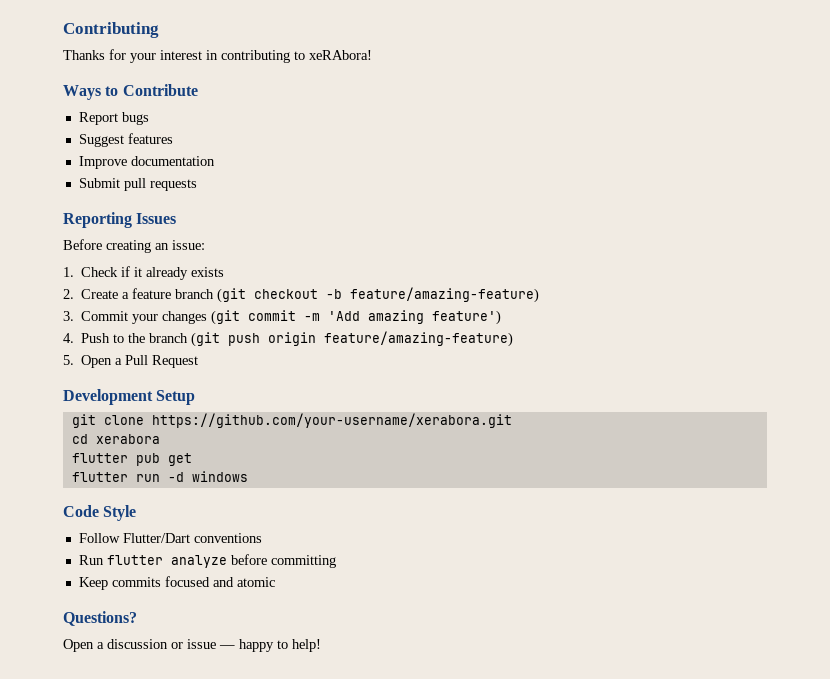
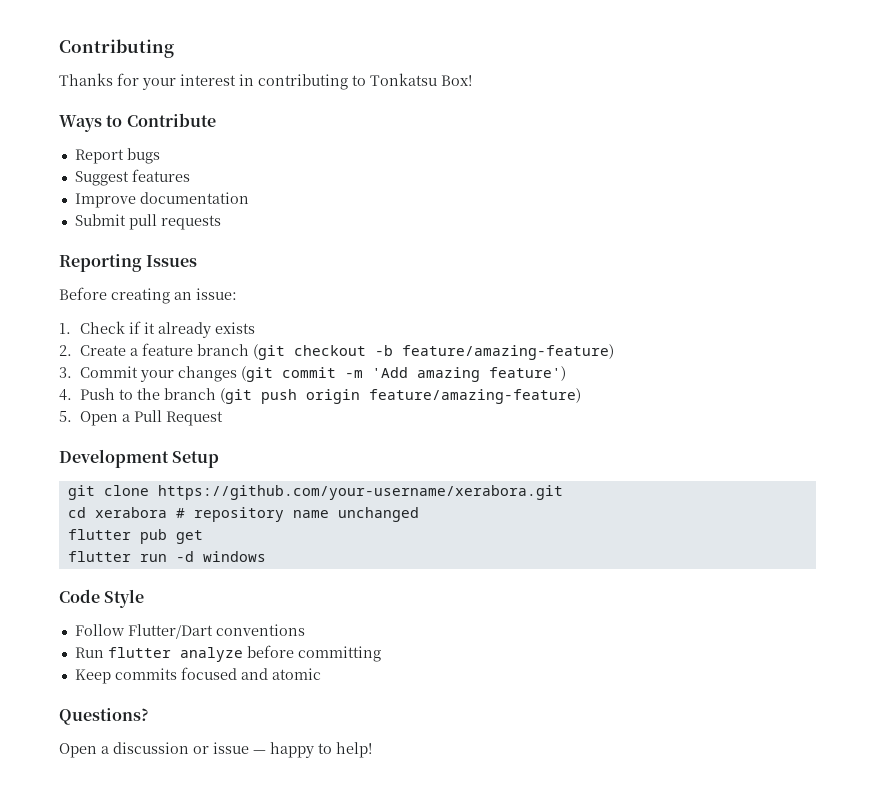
[309,50,372,60] xeRAbora! -> [370,73,472,86] Tonkatsu Box!
(160, 439) none -> [175,507,419,522] # repository name unchanged

